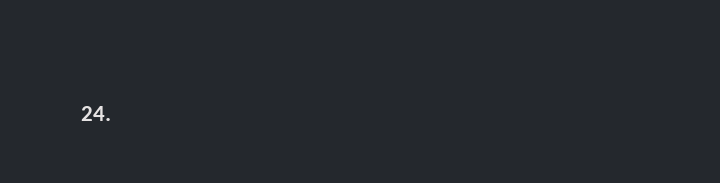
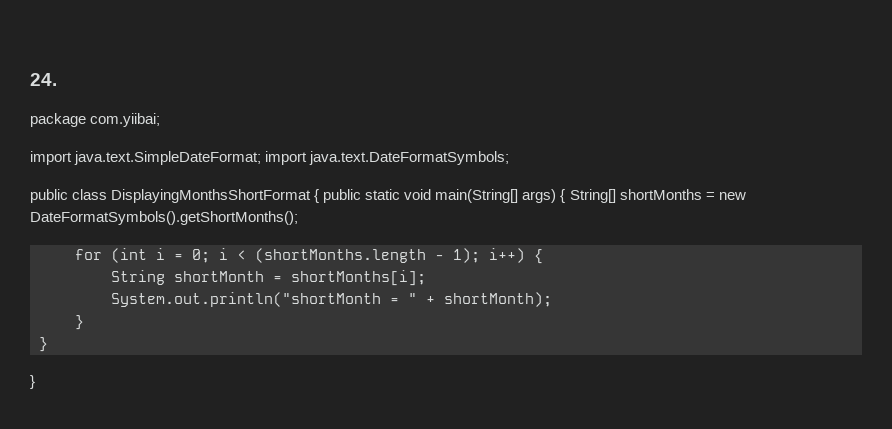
(111, 113) none -> [30,113,161,127] [30,151,510,165] [30,189,746,203] [30,211,298,225] [75,248,543,264] [111,270,426,286] [111,292,552,307] [75,315,84,330] [39,337,48,352] [30,375,35,389] // package com.yiibai; // import java.text.SimpleDateFormat; import java.text.DateFormatSymbols; // public class DisplayingMonthsShortFormat { public static void main(String[] args) { String[] shortMonths = new DateFormatSymbols().getShortMonths(); // for (int i = 0; i < (shortMonths.length - 1); i++) { // String shortMonth = shortMonths[i]; // System.out.println("shortMonth = " + shortMonth); // } // } // }

